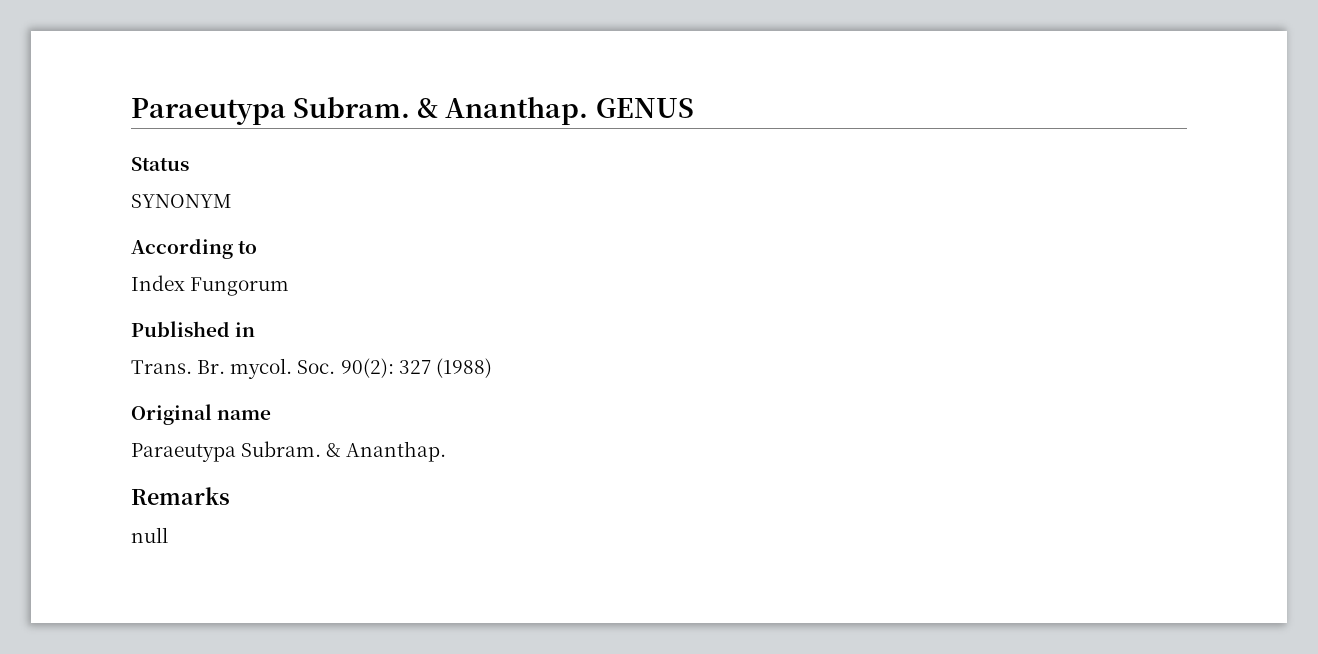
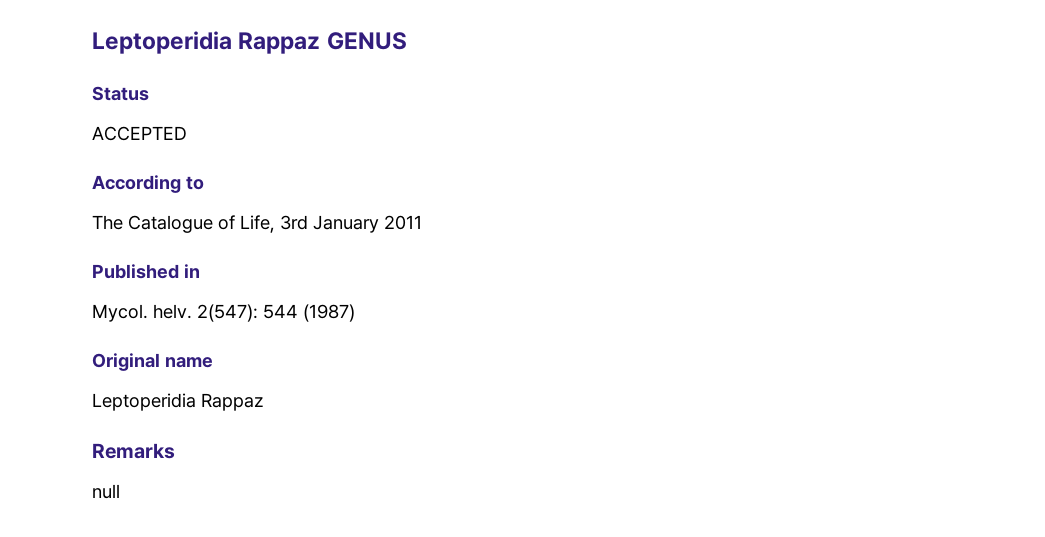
[131,96,589,125] Paraeutypa Subram. & Ananthap. -> [92,31,321,54] Leptoperidia Rappaz
[131,194,232,208] SYNONYM -> [92,126,187,141] ACCEPTED
[131,275,290,296] [131,321,256,337] [131,358,492,379] [131,404,272,425] [131,441,447,462] Index Fungorum // Published in // Trans. Br. mycol. Soc. 90(2): 327 (1988) // Original name // Paraeutypa Subram. & Ananthap. -> [92,215,422,233] [92,264,200,279] [92,304,355,322] [92,353,213,371] [92,393,263,411] The Catalogue of Life, 3rd January 2011 // Published in // Mycol. helv. 2(547): 544 (1987) // Original name // Leptoperidia Rappaz

